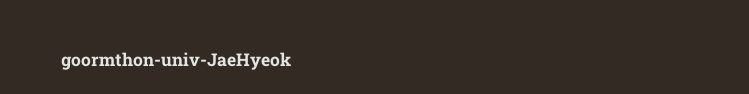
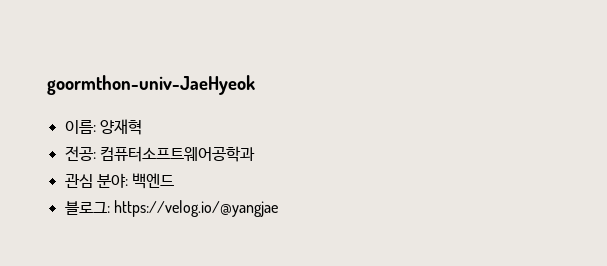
(291, 61) none -> [64,119,142,135] [64,146,255,162] [64,173,175,189] [64,200,278,217] // 이름: 양재혁 // 전공: 컴퓨터소프트웨어공학과 // 관심 분야: 백엔드 // 블로그: https://velog.io/@yangjae

